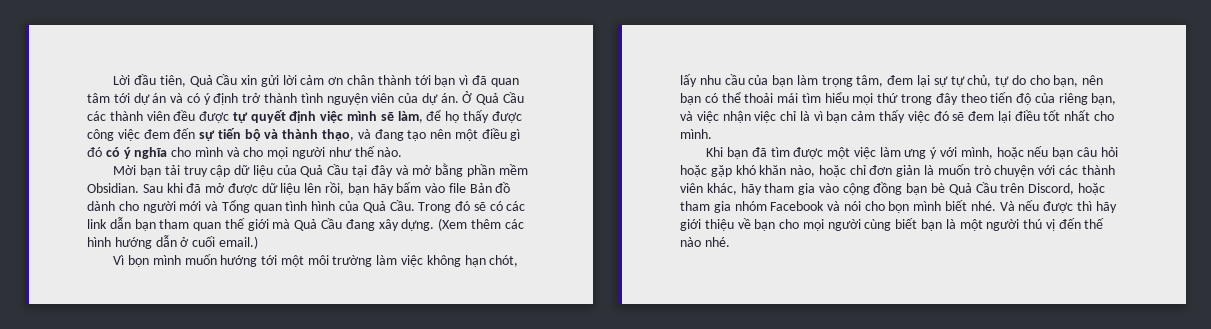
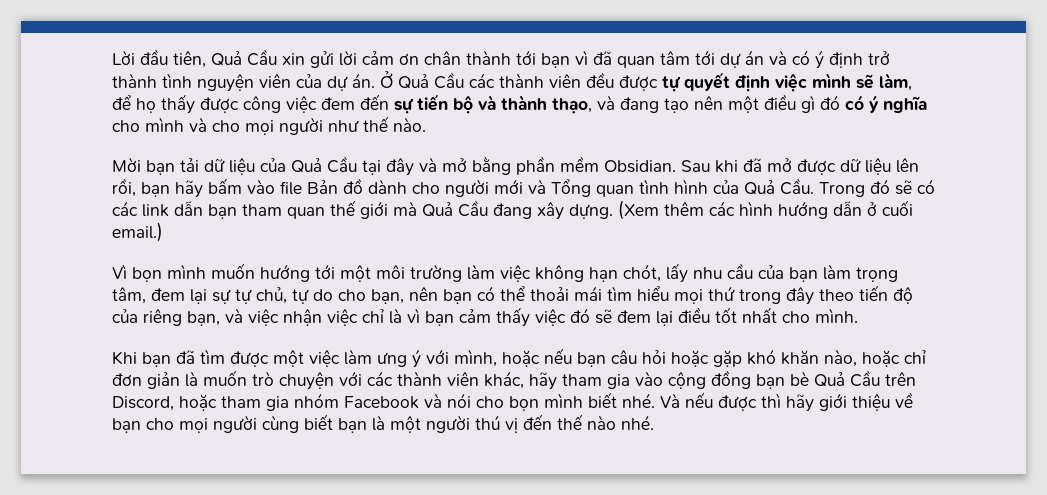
[183,165,231,177] truy cập -> (199, 165) none

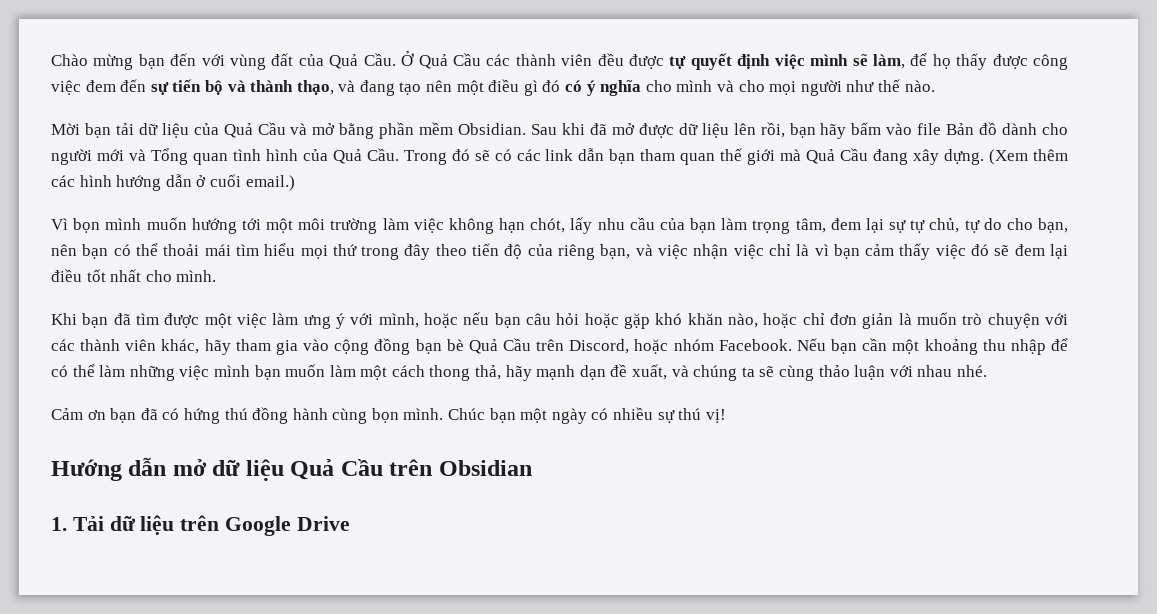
[112,49,890,69] [112,73,375,92] Lời đầu tiên, Quả Cầu xin gửi lời cảm ơn chân thành tới bạn vì đã quan tâm tới dự án và có ý định trở thành tình nguyện viên của dự án. -> [51,53,396,70] Chào mừng bạn đến với vùng đất của Quả Cầu.
[362,158,414,176] tại đây -> (286, 128) none
[221,392,913,412] [112,414,654,433] tham gia nhóm Facebook và nói cho bọn mình biết nhé. Và nếu được thì hãy giới thiệu về bạn cho mọi người cùng biết bạn là một người thú vị đến thế nào nhé. -> [673,338,1069,355] [51,364,987,381] [51,407,726,424] [51,457,532,481] [51,515,350,536] nhóm Facebook. Nếu bạn cần một khoảng thu nhập để có thể làm những việc mình bạn muốn làm một cách thong thả, hãy mạnh dạn đề xuất, và chúng ta sẽ cùng thảo luận với nhau nhé. // Cảm ơn bạn đã có hứng thú đồng hành cùng bọn mình. Chúc bạn một ngày có nhiều sự thú vị! // Hướng dẫn mở dữ liệu Quả Cầu trên Obsidian // 1. Tải dữ liệu trên Google Drive

